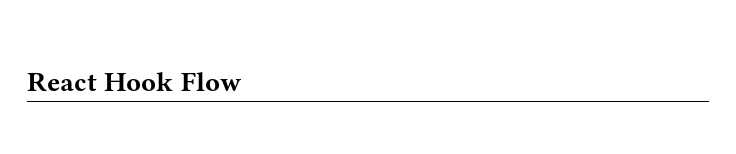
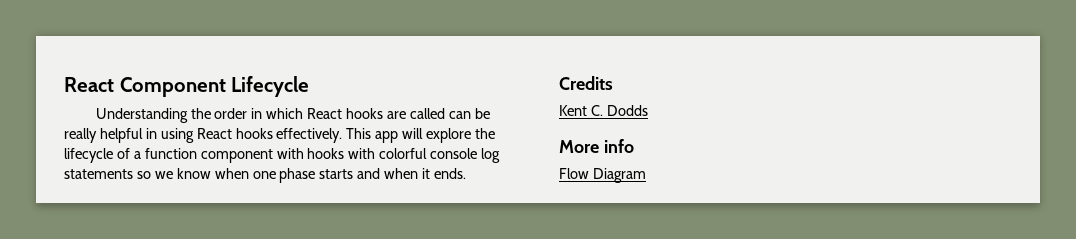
[27,72,242,92] React Hook Flow -> [64,76,310,97] [95,108,490,123] [64,128,496,143] [64,148,501,163] [64,168,467,183] [559,76,613,90] [559,105,648,116] [559,139,634,153] [559,168,646,183] React Component Lifecycle // Understanding the order in which React hooks are called can be really helpful in using React hooks effectively. This app will explore the lifecycle of a function component with hooks with colorful console log statements so we know when one phase starts and when it ends. // Credits // Kent C. Dodds // More info // Flow Diagram

